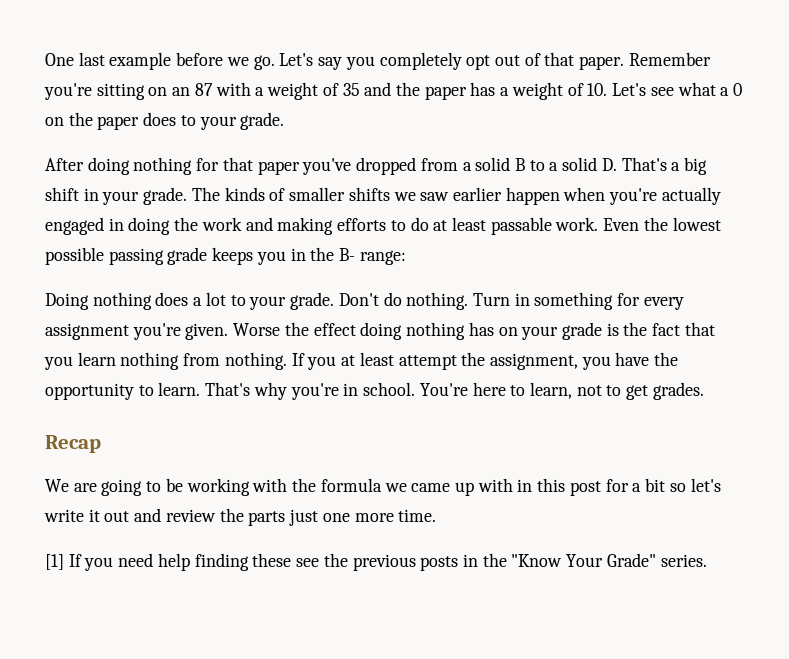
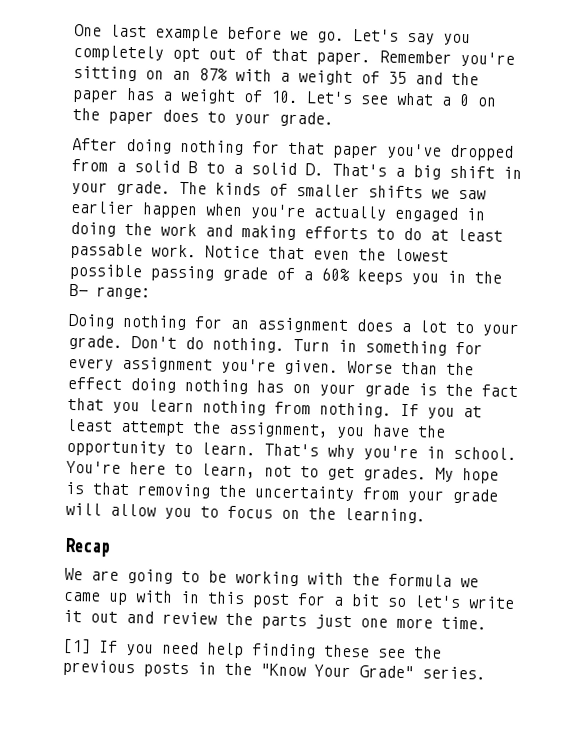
[194,83,213,96] 87 -> [199,68,228,81] 87%
[603,218,640,231] Even -> [205,245,350,260] Notice that even
(208, 256) none -> [276,267,350,281] of a 60%
(152, 301) none -> [194,316,349,333] for an assignment
(281, 329) none -> [401,361,438,375] than
(704, 391) none -> [435,467,499,484] [65,481,499,504] [65,502,426,524] My hope is that removing the uncertainty from your grade will allow you to focus on the learning.

